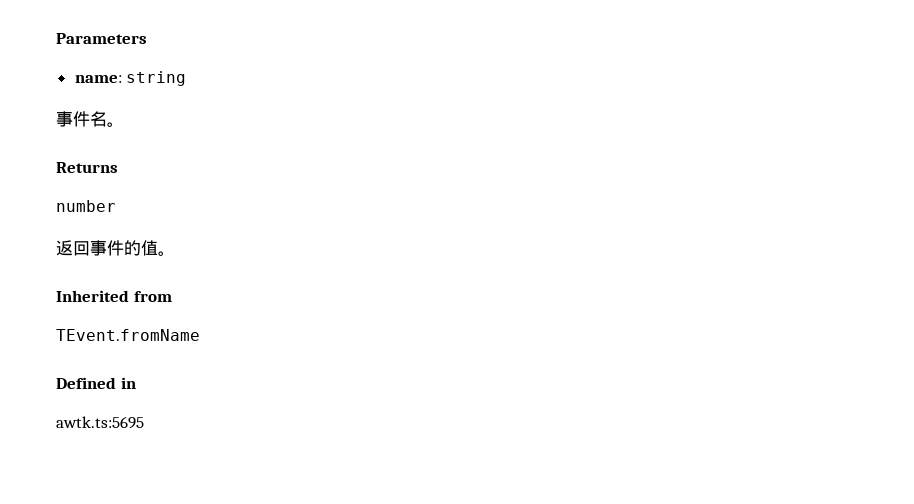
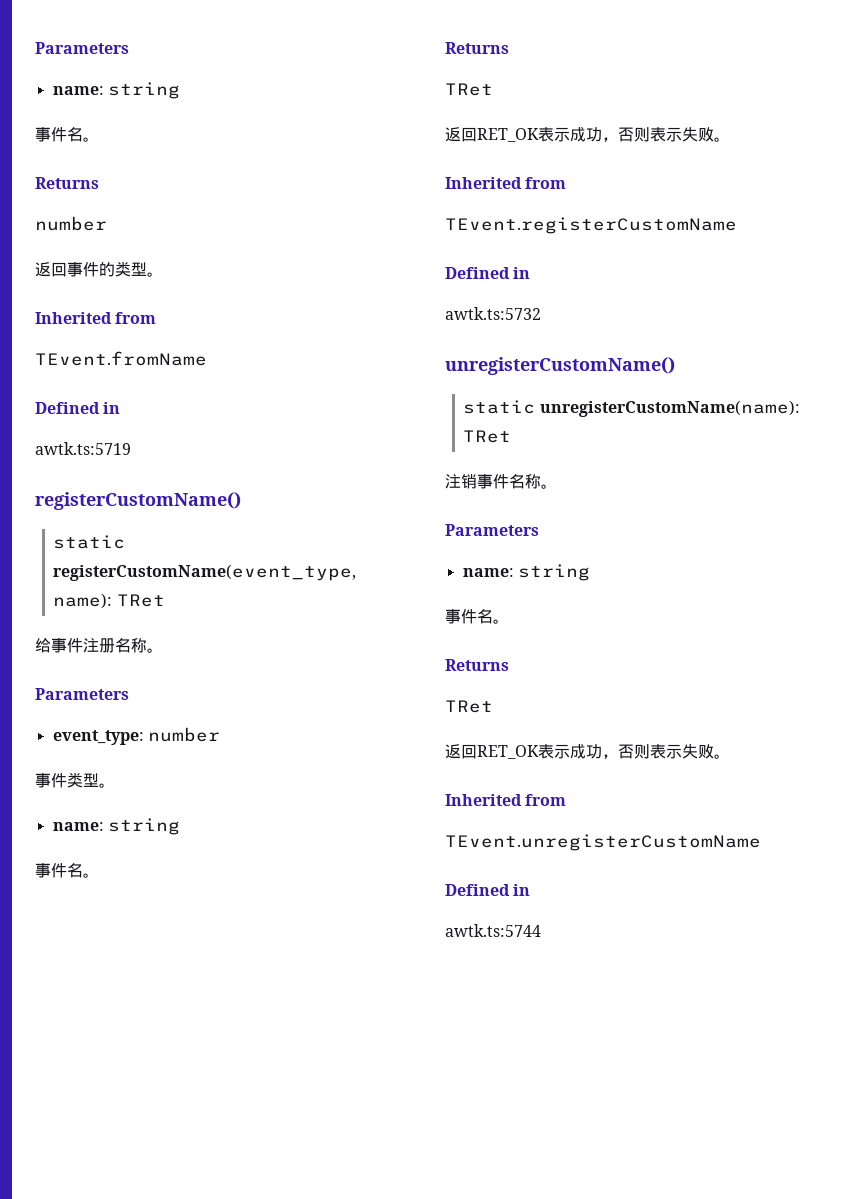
[141,240,158,256] 值 -> [115,261,147,277] 类型
[56,416,144,429] awtk.ts:5695 -> [35,442,131,455] [35,492,241,510] [53,535,126,549] [53,564,357,581] [53,593,165,609] [35,637,163,653] [35,688,129,700] [52,727,220,745] [35,772,115,788] [52,818,180,835] [35,863,99,878] [445,42,509,54] [445,83,493,96] [445,127,730,142] [445,177,567,189] [445,217,737,234] [445,267,531,279] [445,307,541,320] [445,357,675,375] [463,400,800,417] [463,430,512,443] [445,474,557,489] [445,524,539,536] [462,564,590,581] [445,609,509,624] [445,659,509,671] [445,700,493,713] [445,744,730,759] [445,794,567,806] [445,834,761,851] [445,884,531,896] [445,924,541,937] awtk.ts:5719 // registerCustomName() // static registerCustomName(event_type, name): TRet // 给事件注册名称。 // Parameters // event_type: number // 事件类型。 // name: string // 事件名。 // Returns // TRet // 返回RET_OK表示成功，否则表示失败。 // Inherited from // TEvent.registerCustomName // Defined in // awtk.ts:5732 // unregisterCustomName() // static unregisterCustomName(name): TRet // 注销事件名称。 // Parameters // name: string // 事件名。 // Returns // TRet // 返回RET_OK表示成功，否则表示失败。 // Inherited from // TEvent.unregisterCustomName // Defined in // awtk.ts:5744

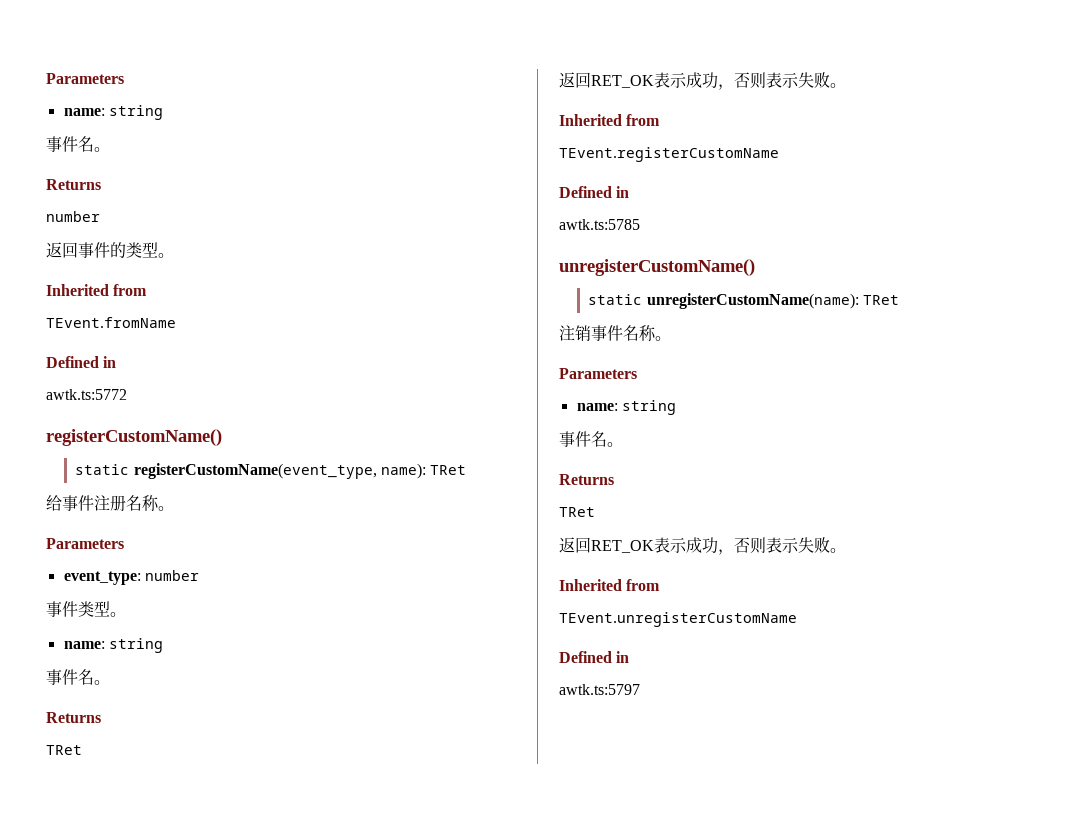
[35,442,131,455] awtk.ts:5719 -> [46,389,127,400] awtk.ts:5772
[445,307,541,320] awtk.ts:5732 -> [559,219,640,230] awtk.ts:5785
[445,924,541,937] awtk.ts:5744 -> [559,684,640,695] awtk.ts:5797

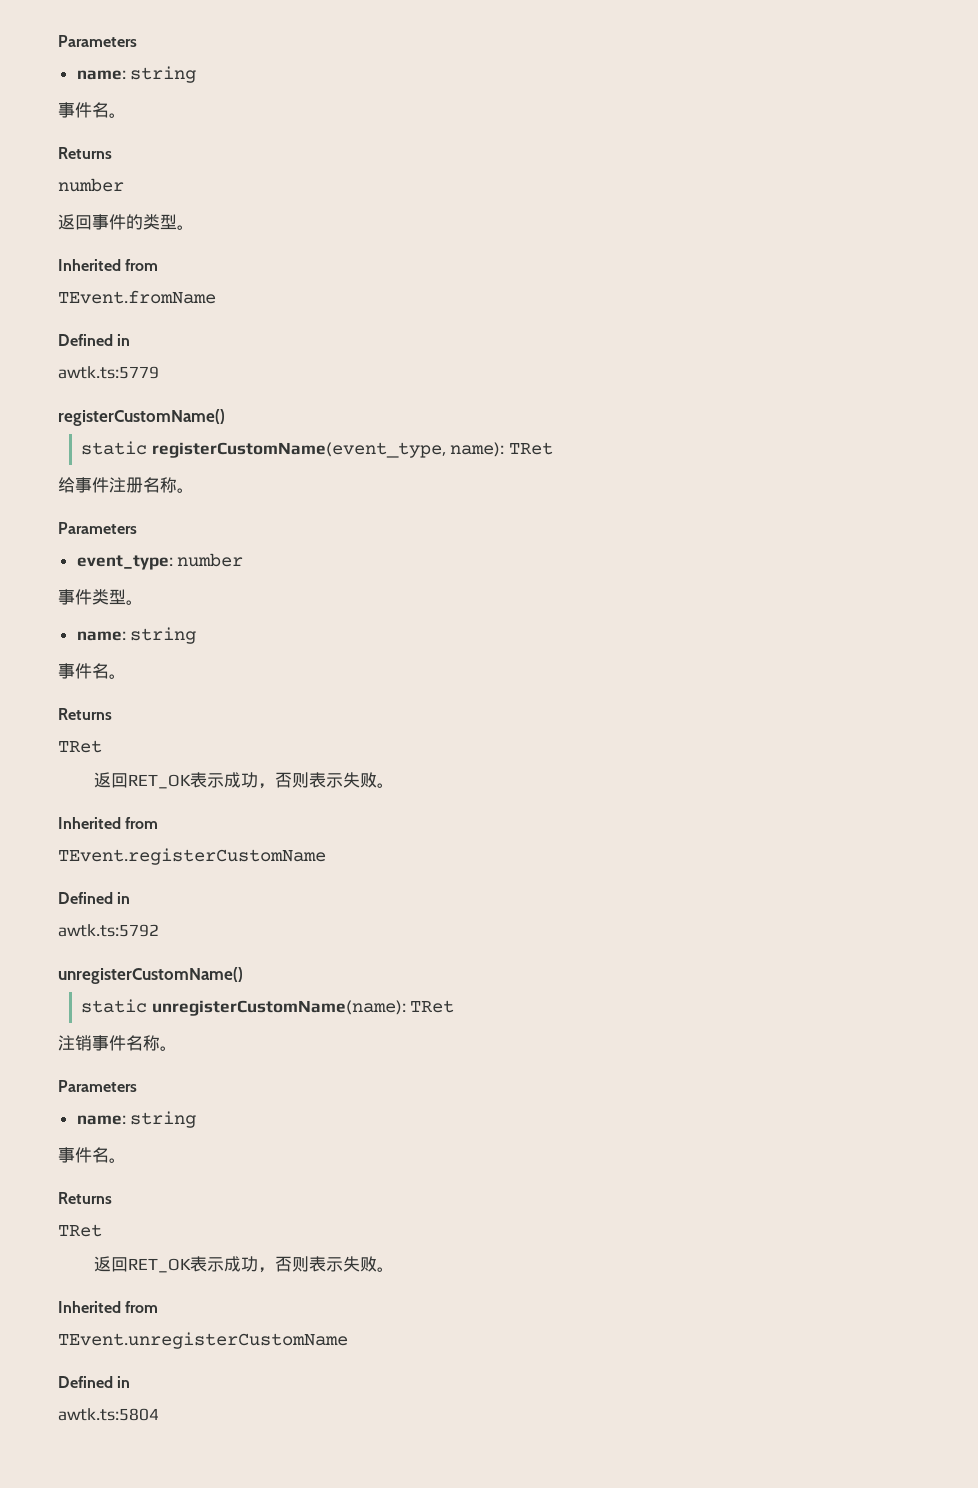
[46,389,127,400] awtk.ts:5772 -> [58,366,159,379] awtk.ts:5779
[559,219,640,230] awtk.ts:5785 -> [58,924,159,937] awtk.ts:5792
[559,684,640,695] awtk.ts:5797 -> [58,1408,159,1421] awtk.ts:5804

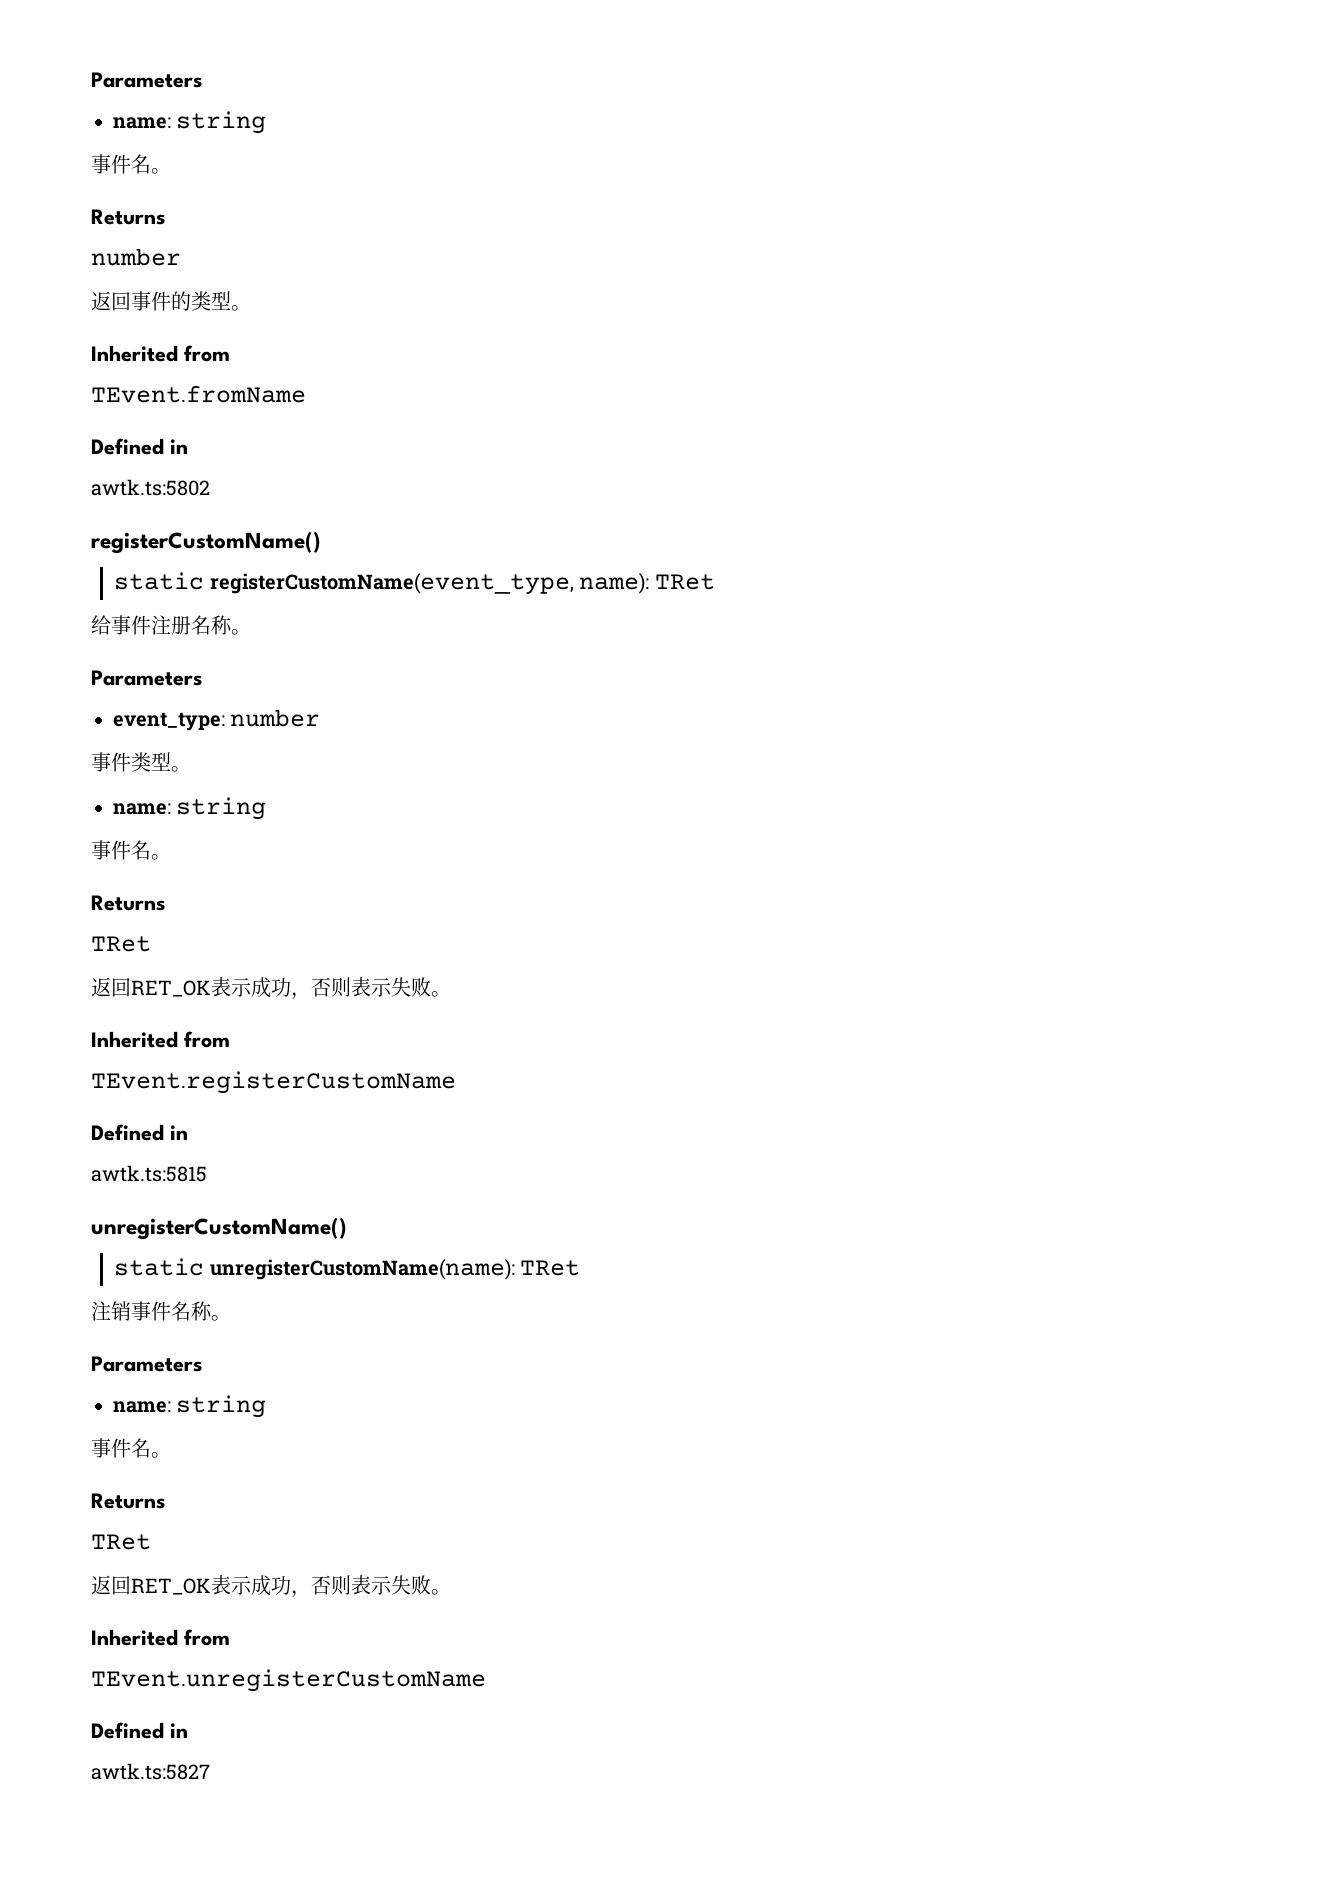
[58,366,159,379] awtk.ts:5779 -> [91,479,210,496] awtk.ts:5802
[58,924,159,937] awtk.ts:5792 -> [91,1165,207,1182] awtk.ts:5815
[58,1408,159,1421] awtk.ts:5804 -> [91,1763,210,1780] awtk.ts:5827

